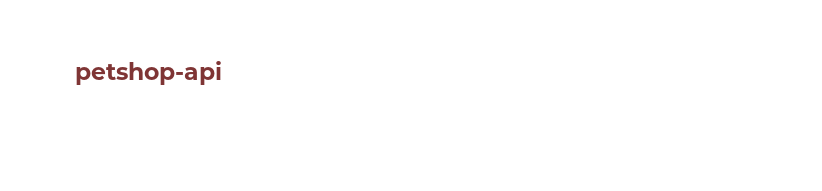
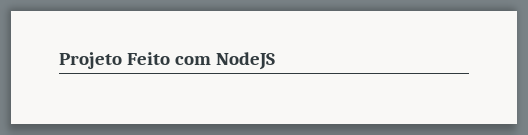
[75,61,222,85] petshop-api -> [59,52,275,70] Projeto Feito com NodeJS

